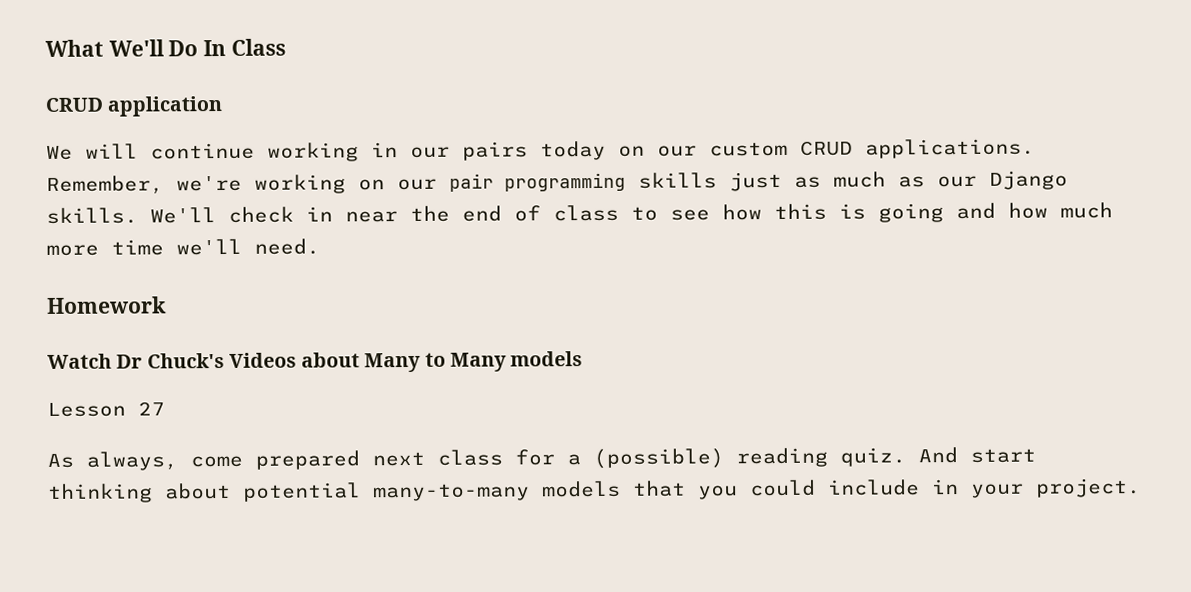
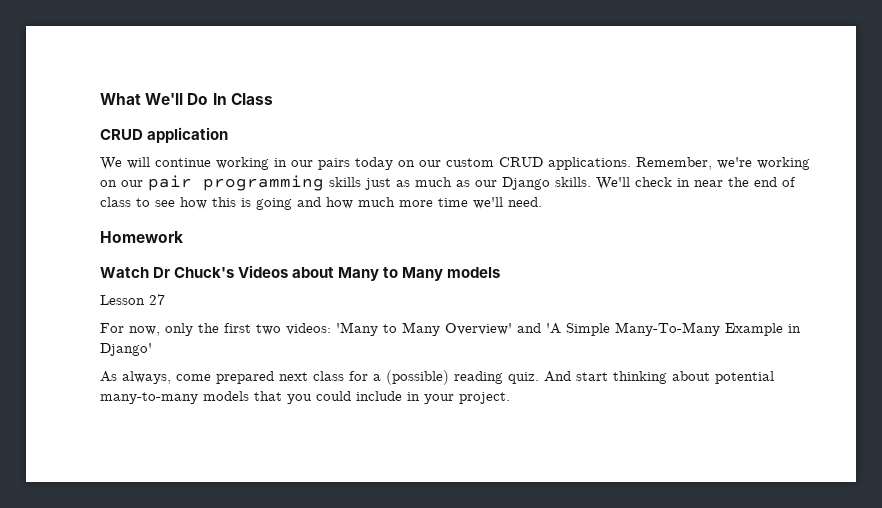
(165, 408) none -> [100,322,801,336] [100,343,152,356] // For now, only the first two videos: 'Many to Many Overview' and 'A Simple Many-To-Many Example in Django'

